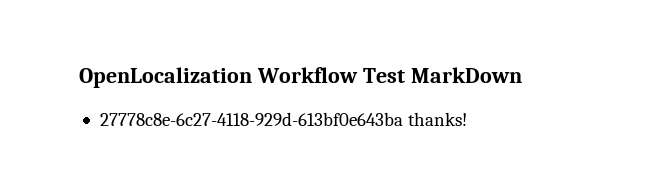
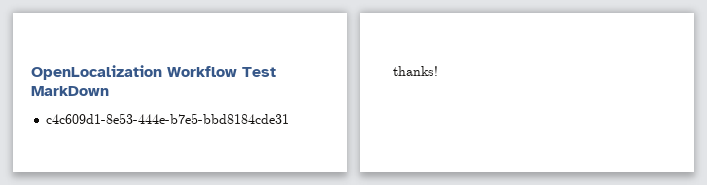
[99,112,403,126] 27778c8e-6c27-4118-929d-613bf0e643ba -> [46,113,290,124] c4c609d1-8e53-444e-b7e5-bbd8184cde31

